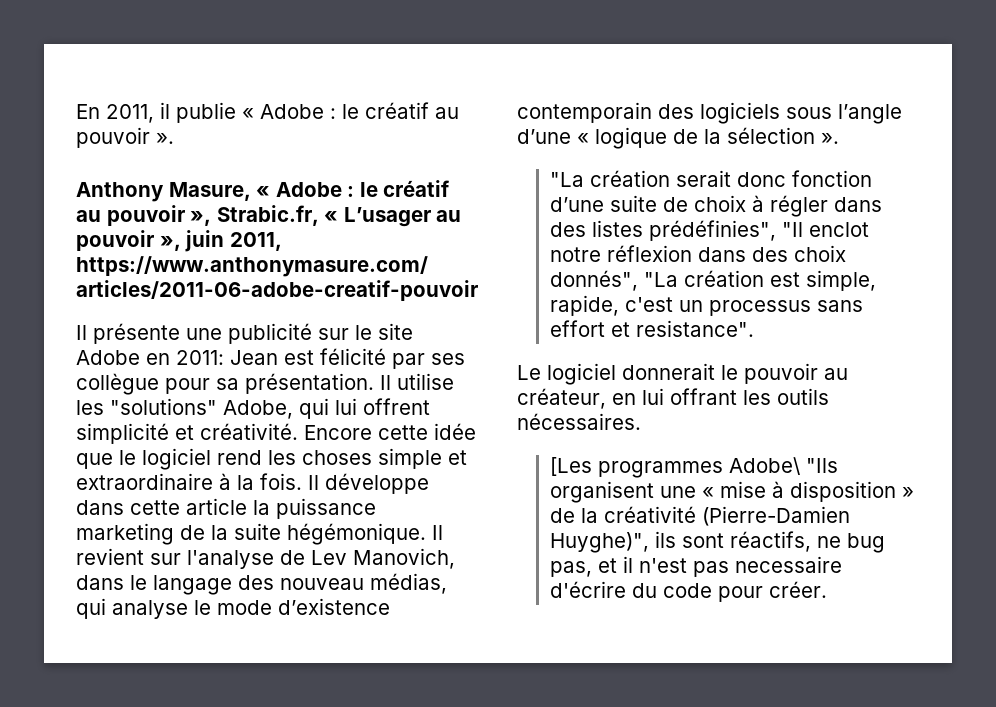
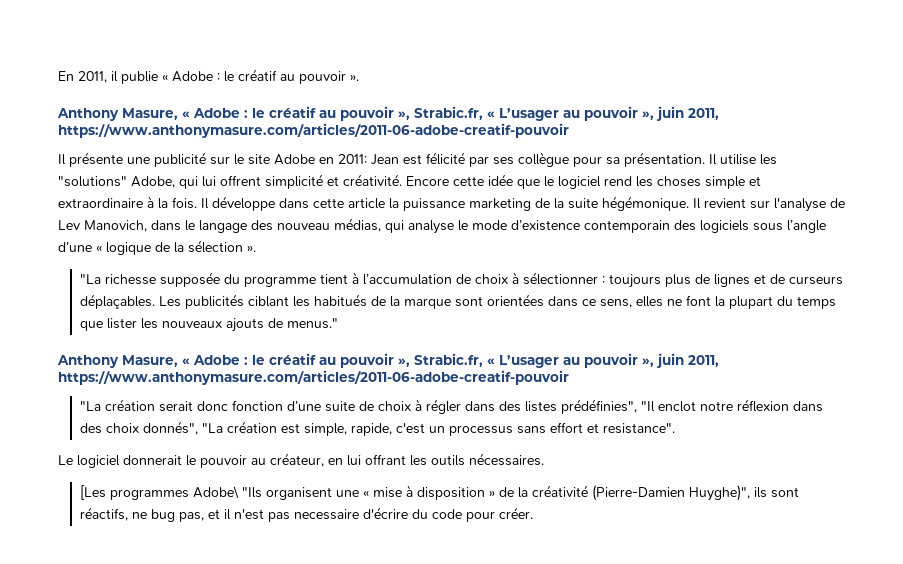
(839, 138) none -> [79,272,843,288] [79,294,836,309] [79,318,338,332] [57,353,719,368] [58,370,569,385] // "La richesse supposée du programme tient à l’accumulation de choix à sélectionner : toujours plus de lignes et de curseurs déplaçables. Les publicités ciblant les habitués de la marque sont orientées dans ce sens, elles ne font la plupart du temps que lister les nouveaux ajouts de menus." // Anthony Masure, « Adobe : le créatif au pouvoir », Strabic.fr, « L’usager au pouvoir », juin 2011, https://www.anthonymasure.com/articles/2011-06-adobe-creatif-pouvoir

